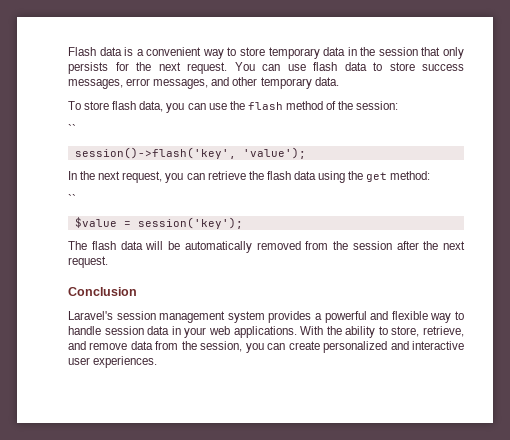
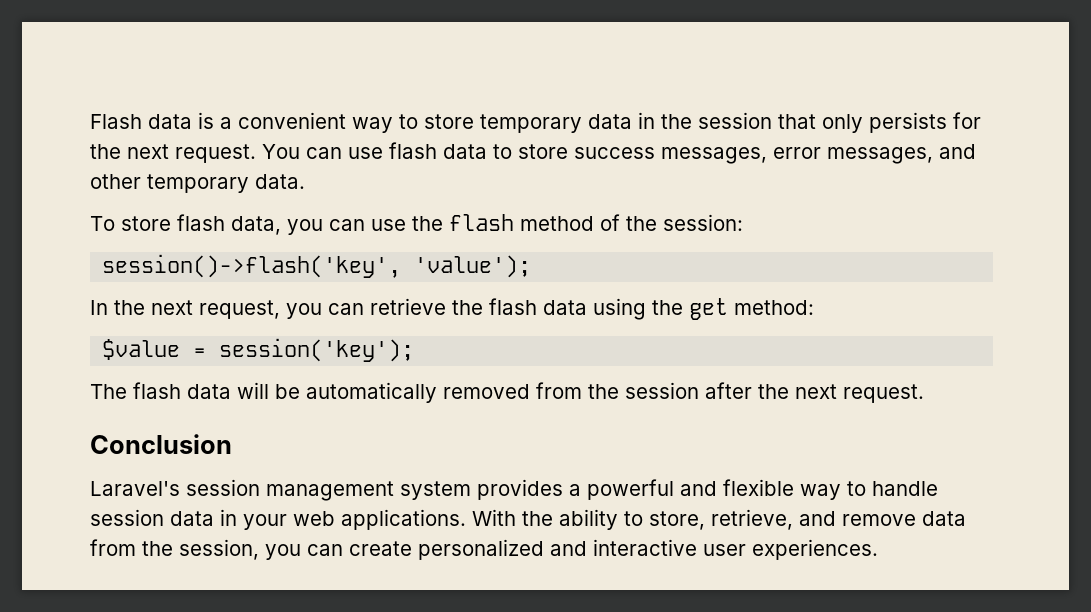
[68,124,76,134] // `` -> (743, 222) none
[68,194,76,204] // `` -> (814, 307) none

